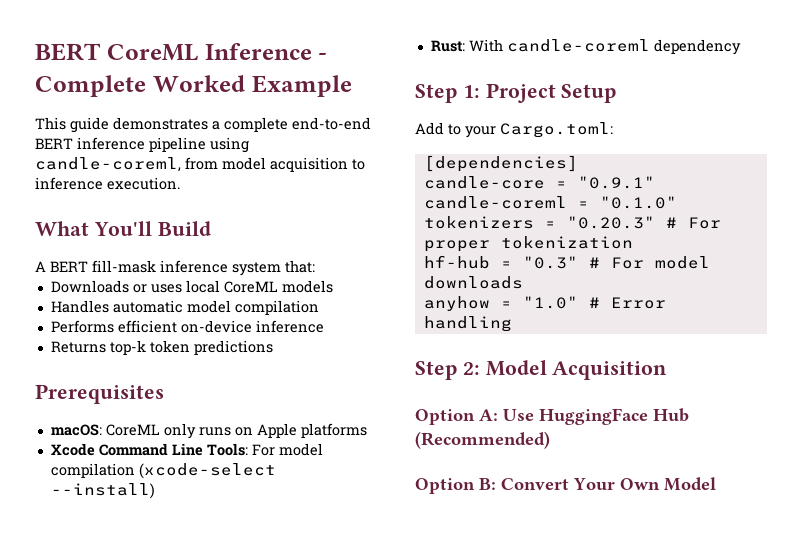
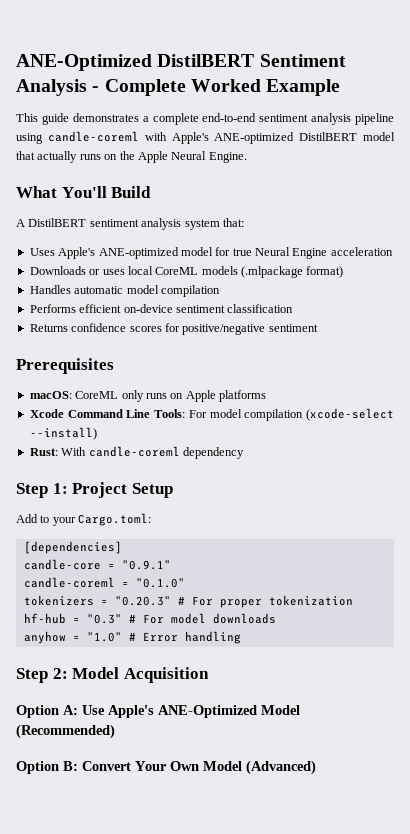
[35,43,312,61] BERT CoreML Inference -> [16,54,346,71] [16,79,87,96] ANE-Optimized DistilBERT Sentiment Analysis
[35,137,249,153] [35,157,365,172] [35,177,180,190] BERT inference pipeline using candle-coreml, from model acquisition to inference execution. -> [259,113,394,125] [16,131,395,144] [16,151,247,163] sentiment analysis pipeline using candle-coreml with Apple's ANE-optimized DistilBERT model that actually runs on the Apple Neural Engine.
[50,260,228,273] BERT fill-mask inference -> [28,218,182,230] DistilBERT sentiment analysis
(315, 266) none -> [29,247,393,259] // Uses Apple's ANE-optimized model for true Neural Engine acceleration
(333, 286) none -> [241,266,344,278] (.mlpackage format)
[255,320,324,333] inference -> [175,304,294,313] sentiment classification
[109,340,273,355] top-k token predictions -> [71,323,318,335] confidence scores for positive/negative sentiment
[539,408,689,425] HuggingFace Hub -> [108,705,300,718] Apple's ANE-Optimized Model
(716, 484) none -> [246,760,316,775] (Advanced)

